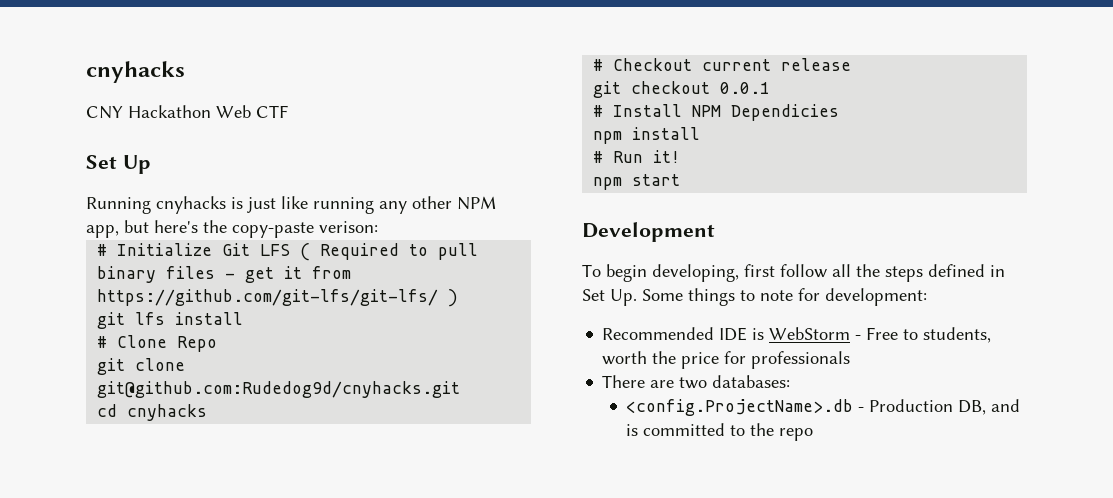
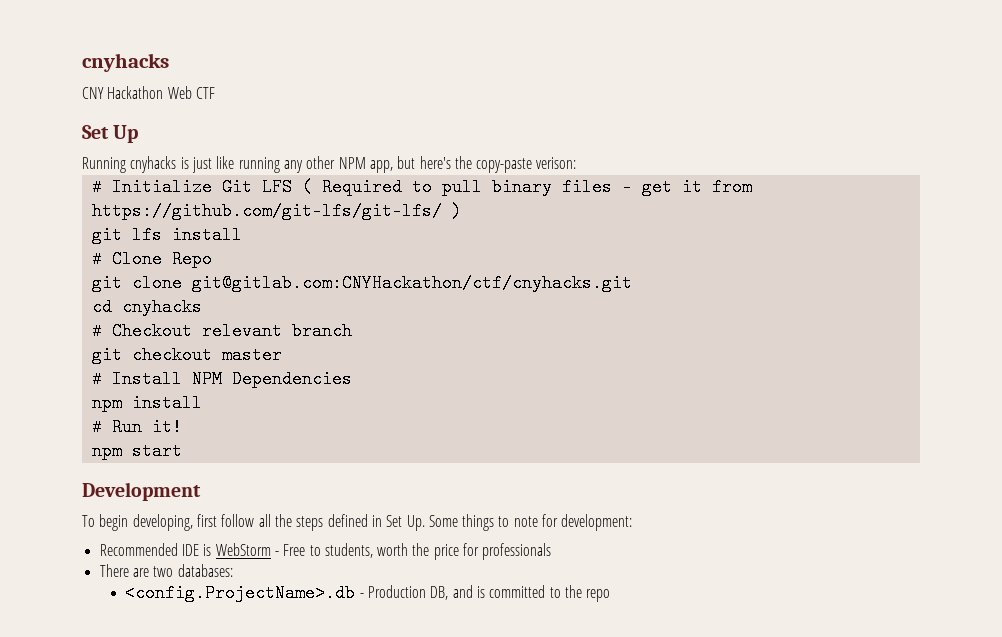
[97,381,461,398] git@github.com:Rudedog9d/cnyhacks.git -> [191,274,632,292] git@gitlab.com:CNYHackathon/ctf/cnyhacks.git
[702,58,852,71] current release -> [201,322,352,340] relevant branch
[720,82,771,94] 0.0.1 -> [221,346,282,364] master
[731,104,840,121] Dependicies -> [231,370,352,388] Dependencies

